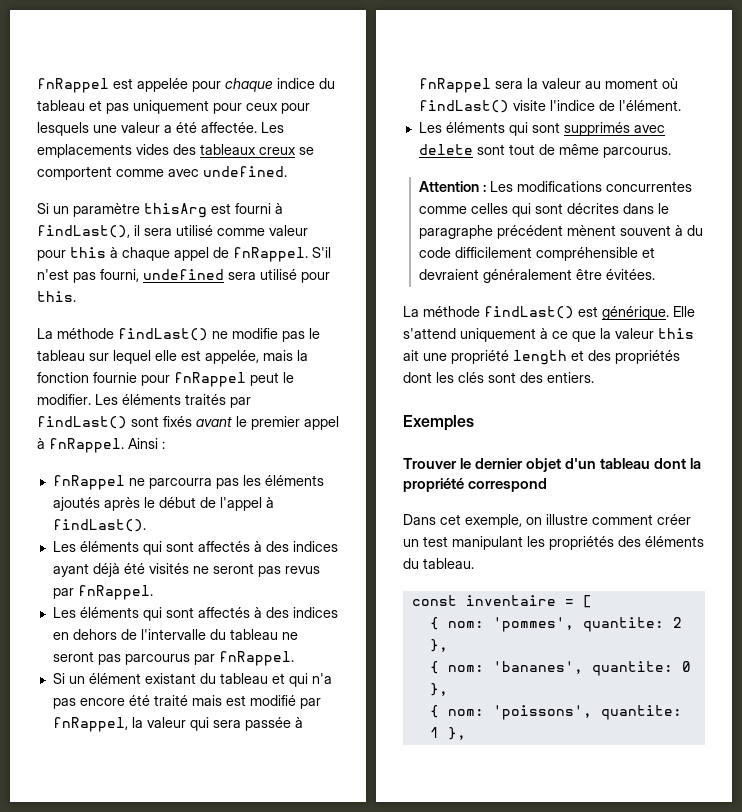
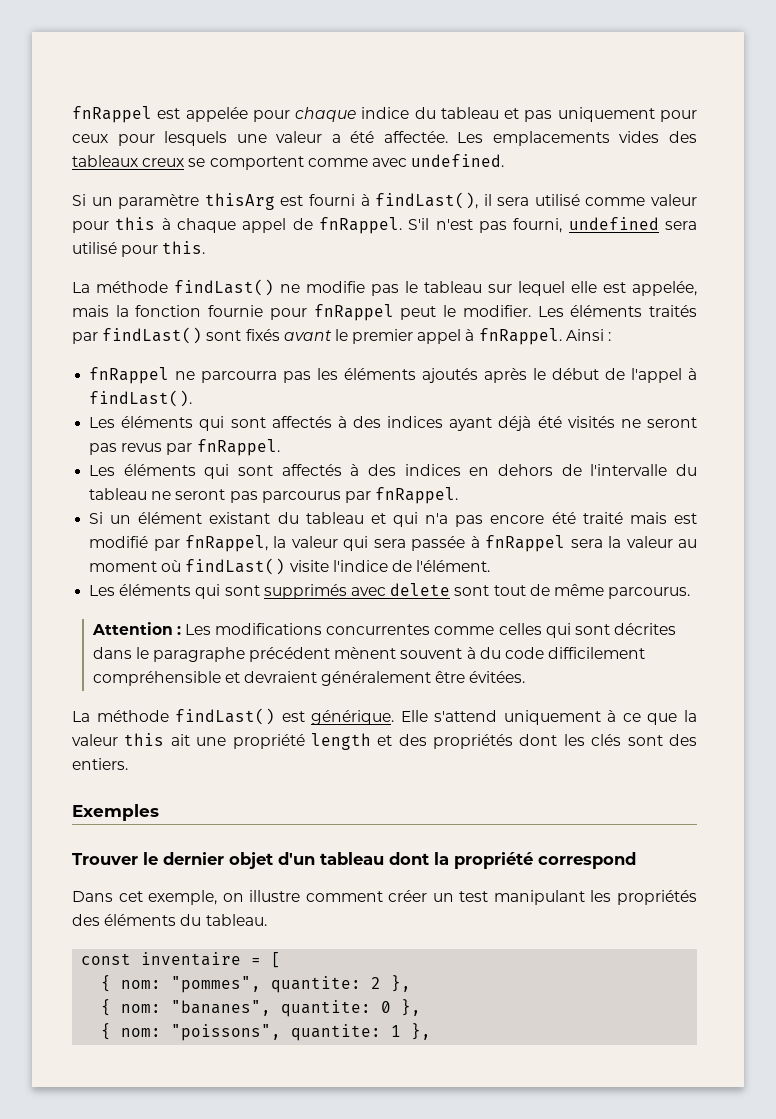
[492,617,574,632] 'pommes', -> [171,976,262,993] "pommes",
[492,661,583,674] 'bananes', -> [171,1000,272,1016] "bananes",
[492,705,592,720] 'poissons', -> [171,1024,282,1041] "poissons",

